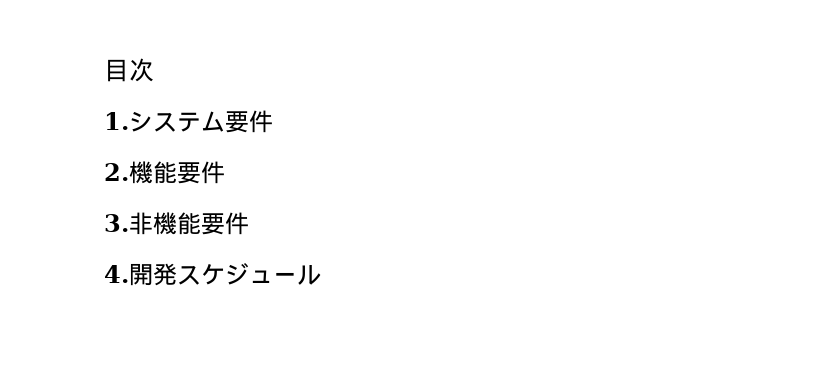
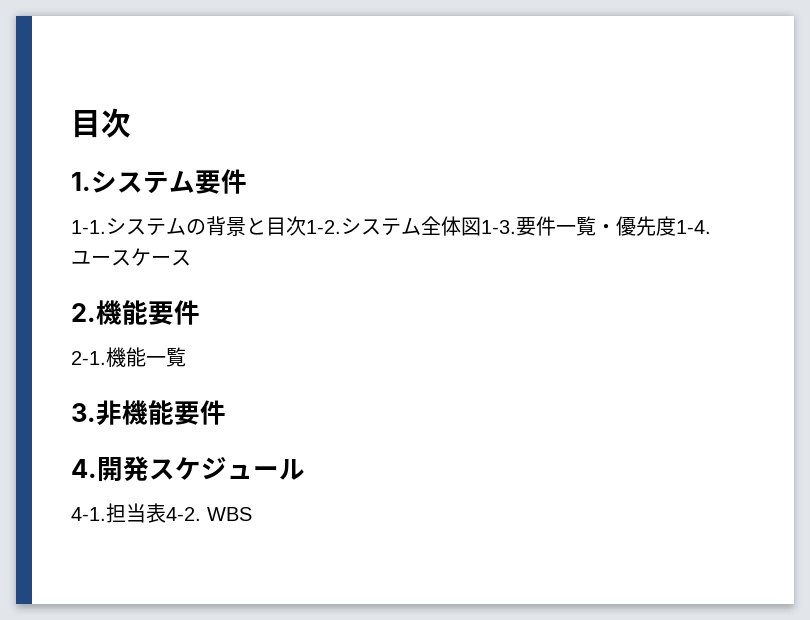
(273, 121) none -> [71,216,711,236] [71,248,191,266] // 1-1.システムの背景と目次1-2.システム全体図1-3.要件一覧・優先度1-4.ユースケース
(225, 172) none -> [71,347,186,367] // 2-1.機能一覧
(321, 275) none -> [71,503,252,523] // 4-1.担当表4-2. WBS

